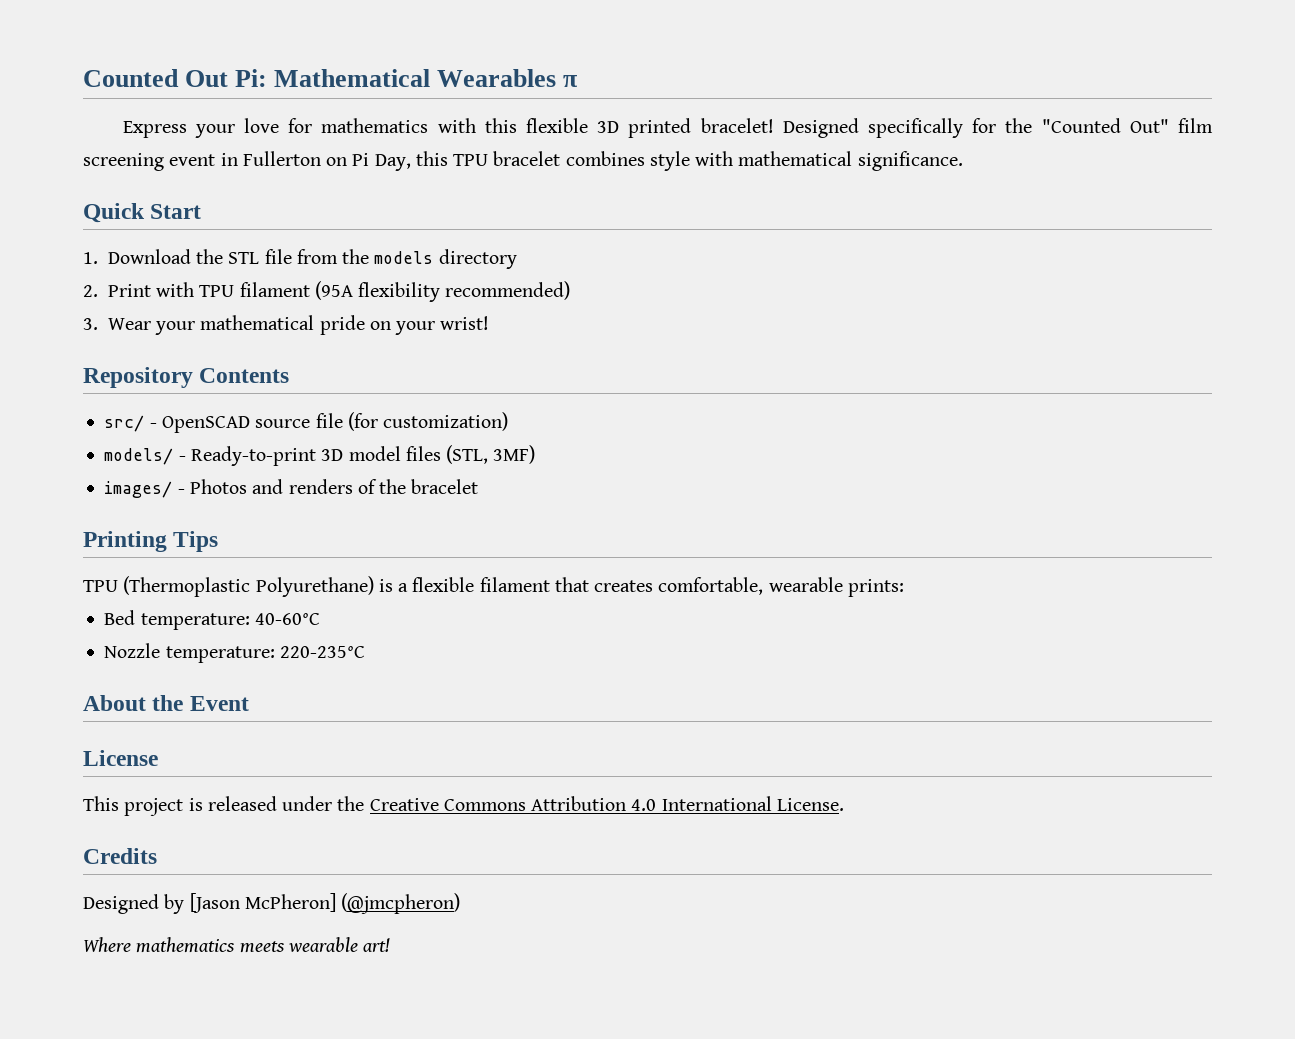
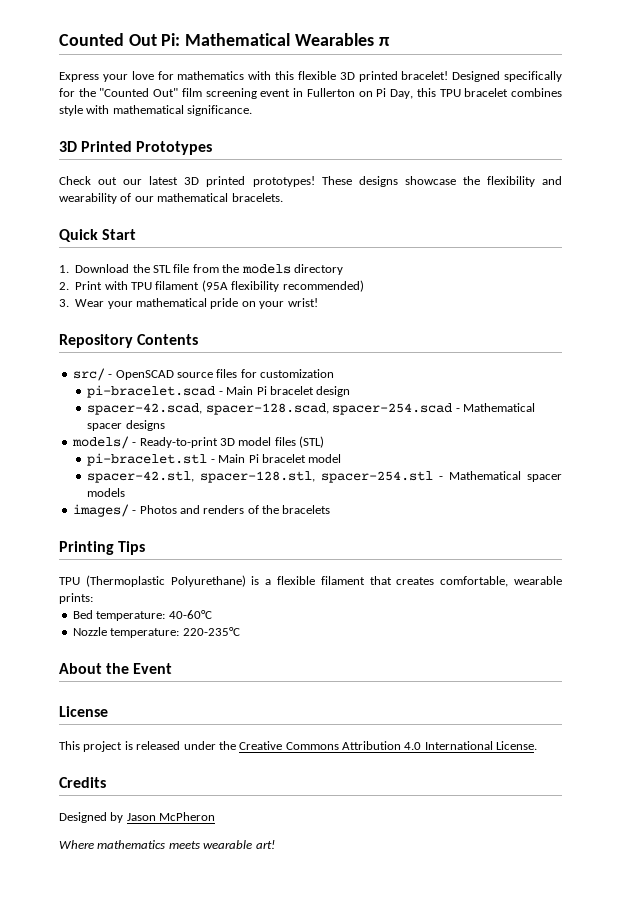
(963, 161) none -> [59,141,213,155] [59,176,562,187] [59,193,283,204] // 3D Printed Prototypes // Check out our latest 3D printed prototypes! These designs showcase the flexibility and wearability of our mathematical bracelets.
[315,412,509,431] file (for customization) -> [216,369,334,378] [87,385,351,398] [87,403,535,415] [87,420,165,431] files for customization // pi-bracelet.scad - Main Pi bracelet design // spacer-42.scad, spacer-128.scad, spacer-254.scad - Mathematical spacer designs
[446,445,536,464] (STL, 3MF) -> [299,436,324,448] [87,453,342,466] [87,471,562,483] [87,488,126,497] (STL) // pi-bracelet.stl - Main Pi bracelet model // spacer-42.stl, spacer-128.stl, spacer-254.stl - Mathematical spacer models
[411,479,479,494] bracelet -> [282,505,331,514] bracelets
[189,893,461,914] [Jason McPheron] (@jmcpheron) -> [126,812,216,821] Jason McPheron

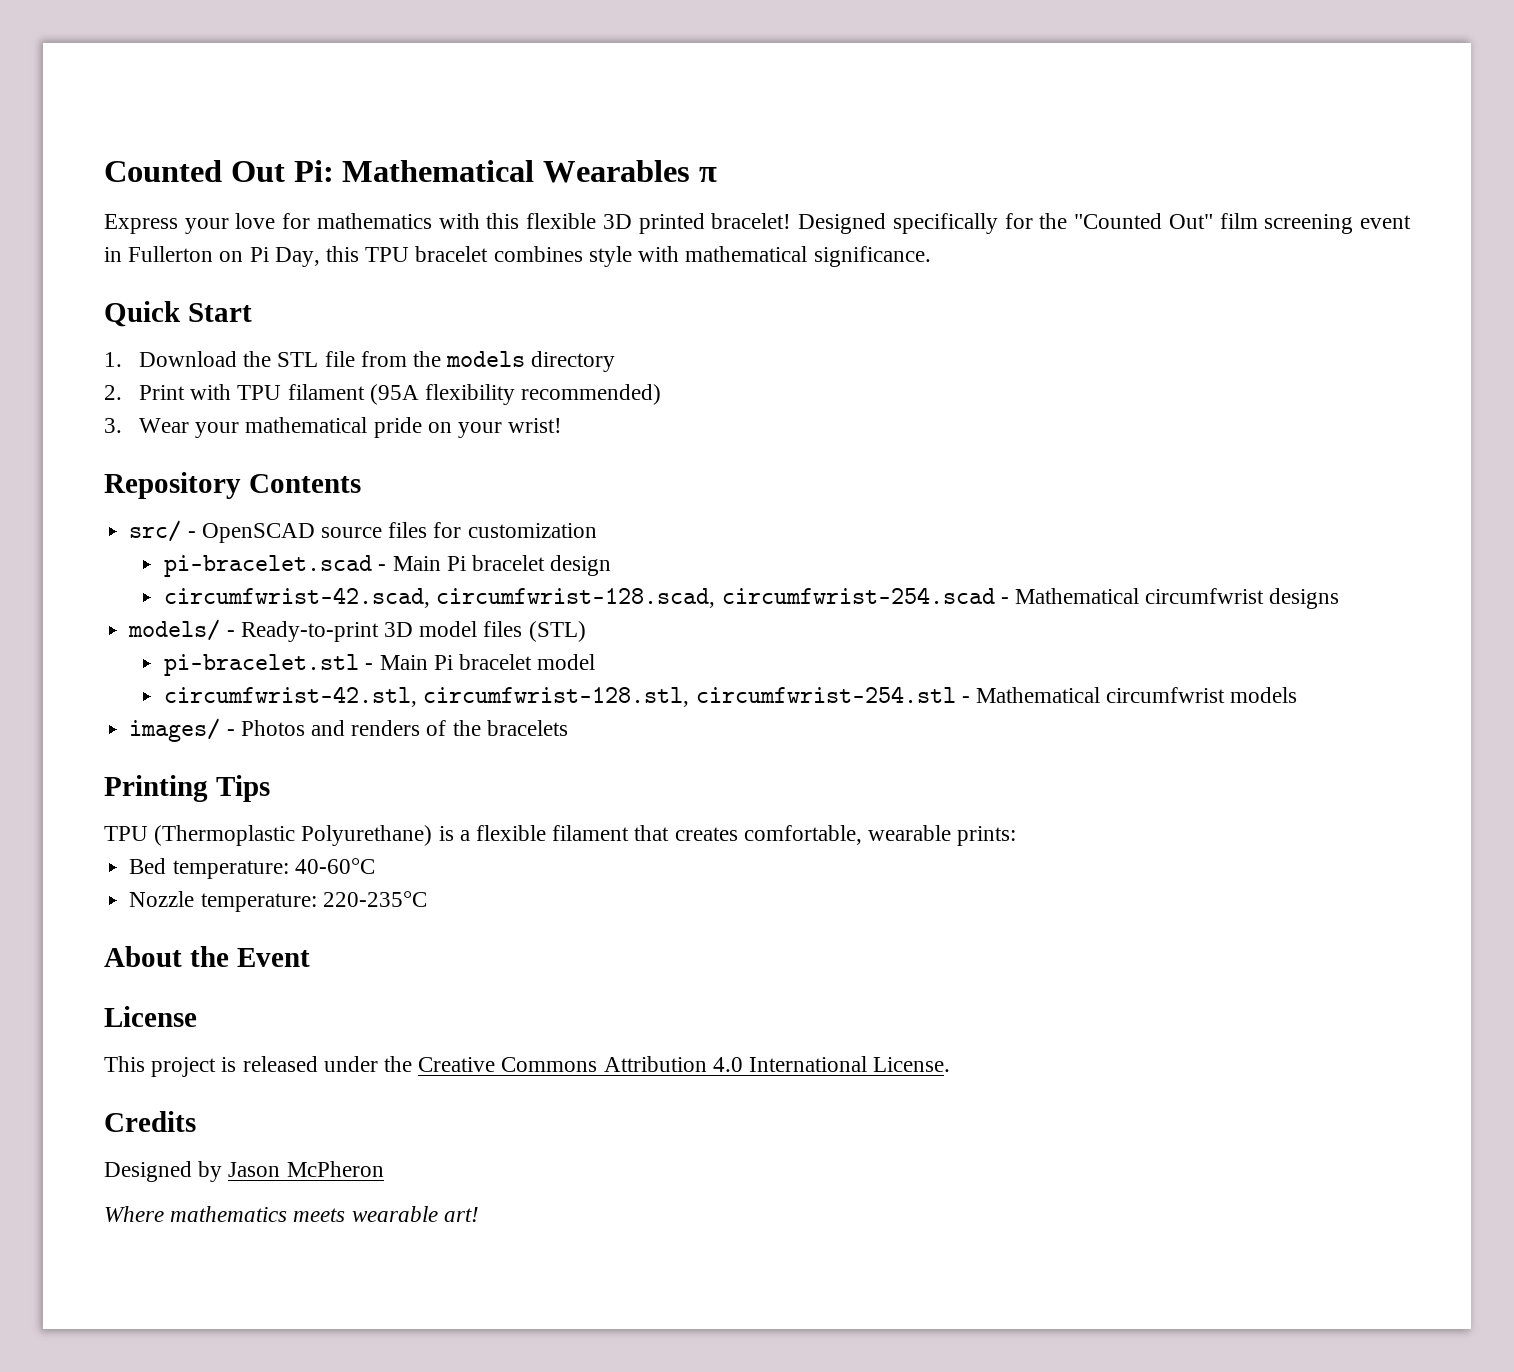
[59,141,213,155] [59,176,562,187] [59,193,283,204] // 3D Printed Prototypes // Check out our latest 3D printed prototypes! These designs showcase the flexibility and wearability of our mathematical bracelets. -> (931, 256) none
[87,403,535,415] [87,423,123,431] spacer-42.scad, spacer-128.scad, spacer-254.scad - Mathematical spacer -> [164,587,1265,608] circumfwrist-42.scad, circumfwrist-128.scad, circumfwrist-254.scad - Mathematical circumfwrist
[87,471,562,483] spacer-42.stl, spacer-128.stl, spacer-254.stl - Mathematical spacer -> [164,686,1226,707] circumfwrist-42.stl, circumfwrist-128.stl, circumfwrist-254.stl - Mathematical circumfwrist

